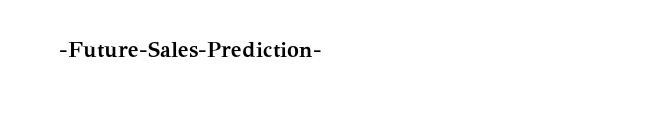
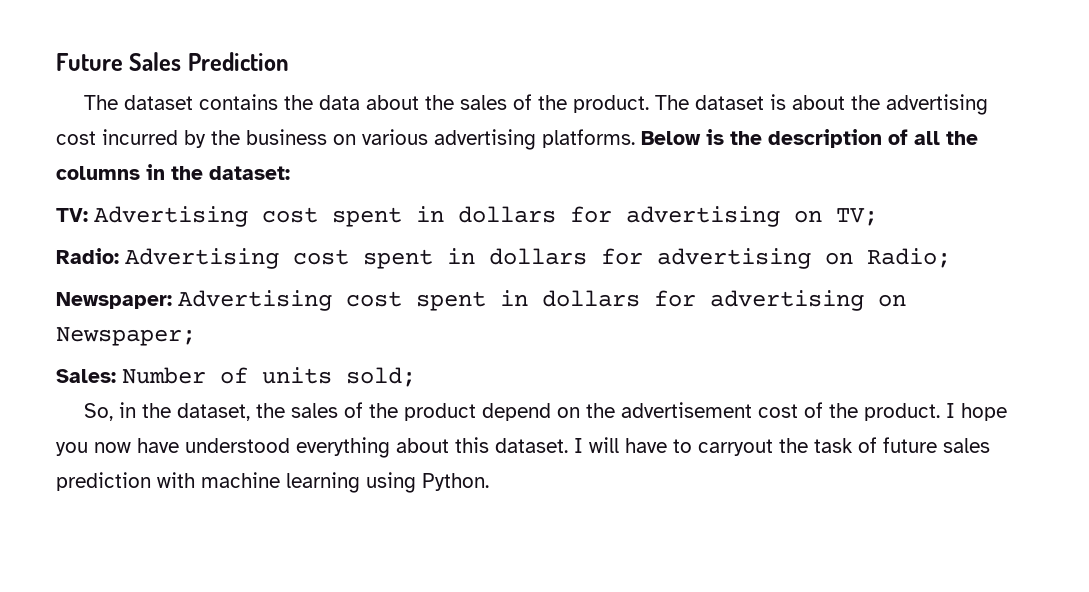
[59,41,322,58] -Future-Sales-Prediction- -> [56,52,289,71] [83,94,988,115] [56,129,978,150] [56,164,290,180] [56,206,878,227] [56,248,951,269] [56,290,906,311] [56,327,196,346] [56,367,416,387] [83,402,1007,421] [56,437,990,458] [56,472,489,493] Future Sales Prediction // The dataset contains the data about the sales of the product. The dataset is about the advertising cost incurred by the business on various advertising platforms. Below is the description of all the columns in the dataset: // TV: Advertising cost spent in dollars for advertising on TV; // Radio: Advertising cost spent in dollars for advertising on Radio; // Newspaper: Advertising cost spent in dollars for advertising on Newspaper; // Sales: Number of units sold; // So, in the dataset, the sales of the product depend on the advertisement cost of the product. I hope you now have understood everything about this dataset. I will have to carryout the task of future sales prediction with machine learning using Python.

